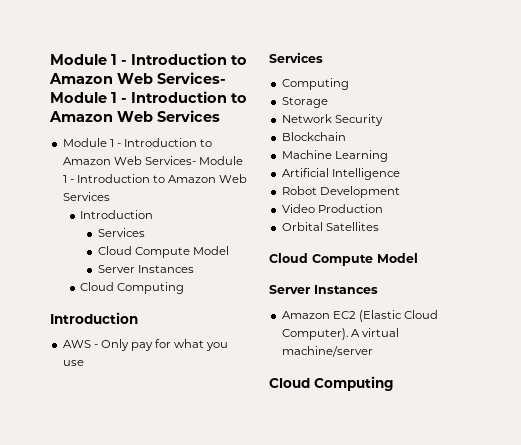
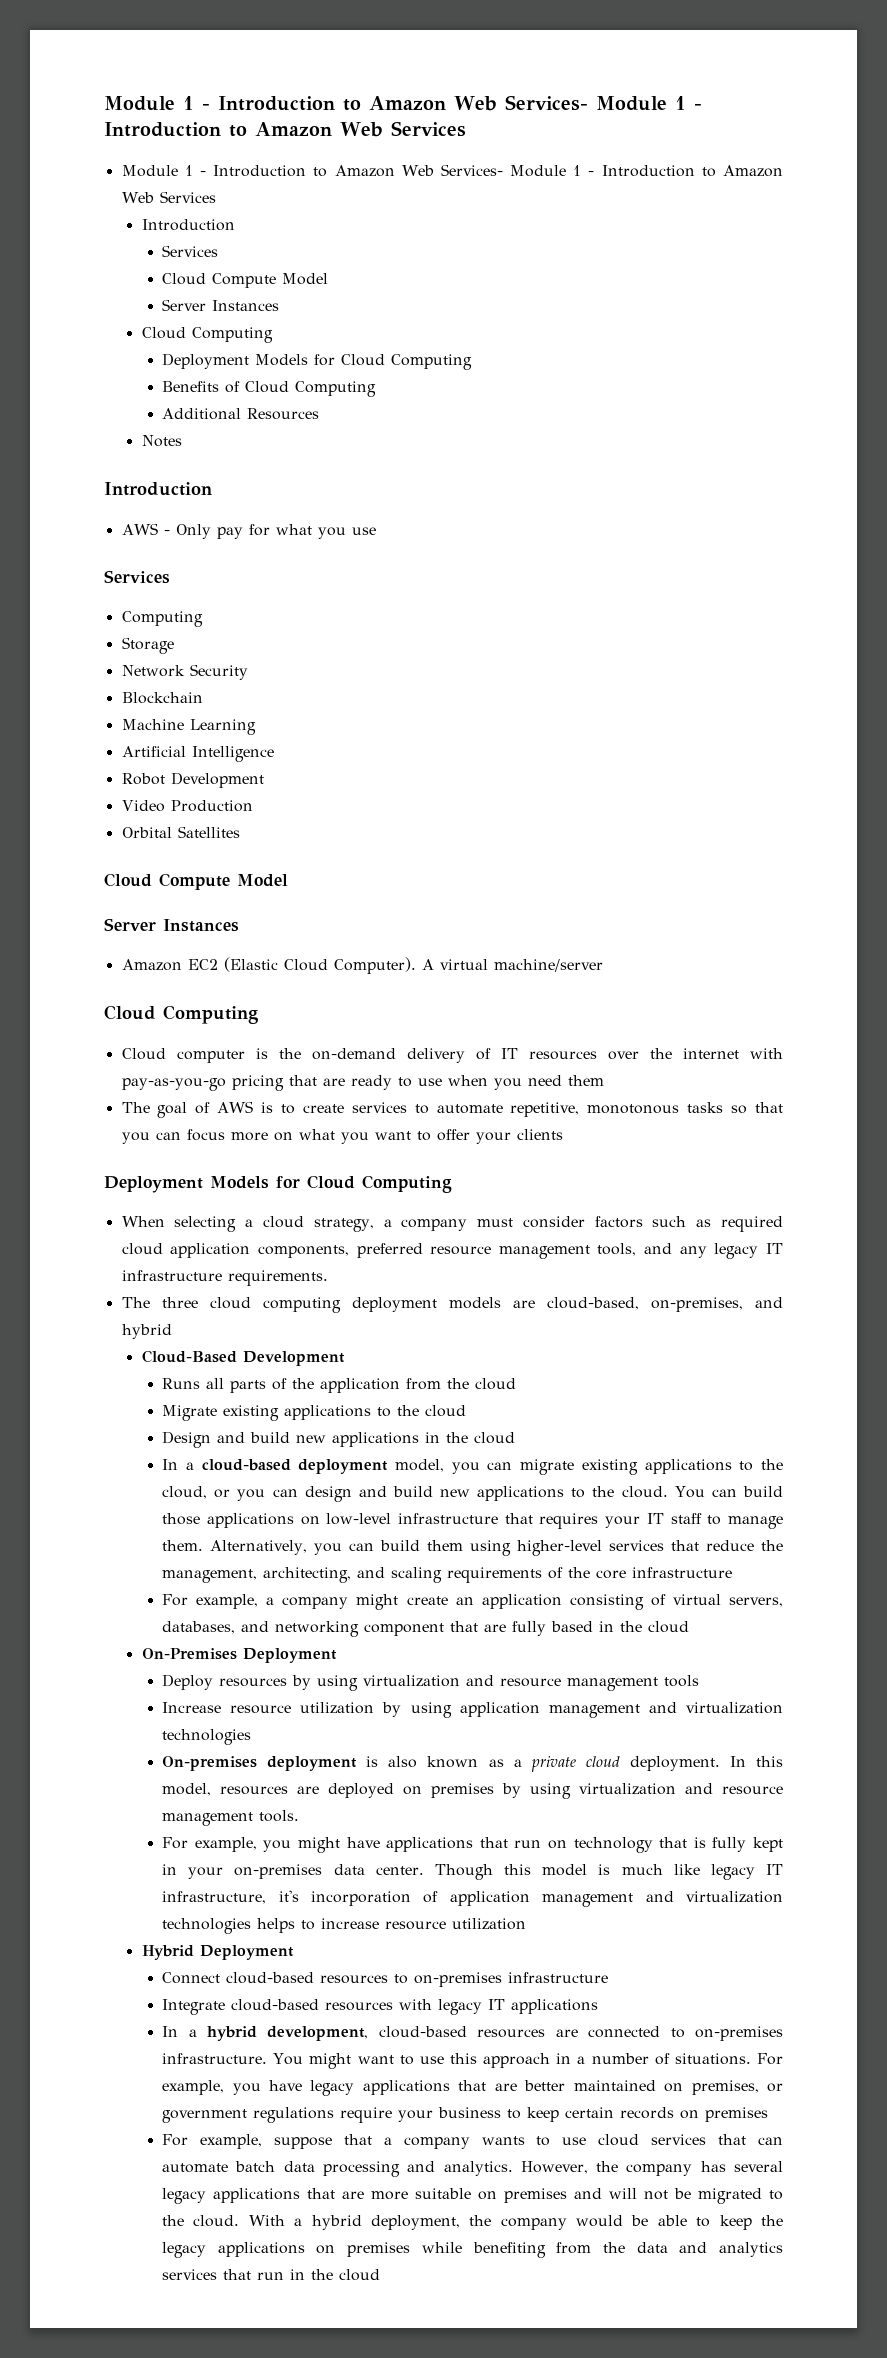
(185, 288) none -> [162,353,473,370] [162,381,377,397] [162,408,320,420] [141,435,182,447] // Deployment Models for Cloud Computing // Benefits of Cloud Computing // Additional Resources // Notes
(393, 383) none -> [121,1048,783,1063] [121,1075,604,1091] [121,1101,783,1118] [121,1129,563,1144] [104,1175,452,1193] [121,1216,784,1232] [121,1243,783,1259] [121,1270,328,1286] [121,1297,783,1313] [121,1324,172,1339] [141,1350,345,1366] [162,1378,517,1393] [162,1405,467,1421] [162,1431,516,1448] [162,1459,783,1475] [162,1486,783,1502] [162,1513,783,1529] [162,1540,784,1556] [162,1567,733,1583] [162,1594,783,1610] [162,1621,690,1637] [141,1648,337,1663] [162,1674,700,1691] [162,1702,784,1718] [162,1729,252,1745] [162,1756,783,1772] [162,1783,783,1799] [162,1810,300,1826] [162,1837,783,1853] [162,1864,784,1880] [162,1890,783,1907] [162,1918,527,1934] [141,1945,294,1960] [162,1972,609,1987] [162,1999,599,2015] [162,2026,783,2041] [162,2053,783,2069] [162,2080,784,2096] [162,2107,769,2123] [162,2134,783,2149] [162,2161,783,2177] [162,2188,783,2204] [162,2215,784,2230] [162,2242,783,2258] [162,2269,381,2281] // Cloud computer is the on-demand delivery of IT resources over the internet with pay-as-you-go pricing that are ready to use when you need them // The goal of AWS is to create services to automate repetitive, monotonous tasks so that you can focus more on what you want to offer your clients // Deployment Models for Cloud Computing // When selecting a cloud strategy, a company must consider factors such as required cloud application components, preferred resource management tools, and any legacy IT infrastructure requirements. // The three cloud computing deployment models are cloud-based, on-premises, and hybrid // Cloud-Based Development // Runs all parts of the application from the cloud // Migrate existing applications to the cloud // Design and build new applications in the cloud // In a cloud-based deployment model, you can migrate existing applications to the cloud, or you can design and build new applications to the cloud. You can build those applications on low-level infrastructure that requires your IT staff to manage them. Alternatively, you can build them using higher-level services that reduce the management, architecting, and scaling requirements of the core infrastructure // For example, a company might create an application consisting of virtual servers, databases, and networking component that are fully based in the cloud // On-Premises Deployment // Deploy resources by using virtualization and resource management tools // Increase resource utilization by using application management and virtualization technologies // On-premises deployment is also known as a private cloud deployment. In this model, resources are deployed on premises by using virtualization and resource management tools. // For example, you might have applications that run on technology that is fully kept in your on-premises data center. Though this model is much like legacy IT infrastructure, it's incorporation of application management and virtualization technologies helps to increase resource utilization // Hybrid Deployment // Connect cloud-based resources to on-premises infrastructure // Integrate cloud-based resources with legacy IT applications // In a hybrid development, cloud-based resources are connected to on-premises infrastructure. You might want to use this approach in a number of situations. For example, you have legacy applications that are better maintained on premises, or government regulations require your business to keep certain records on premises // For example, suppose that a company wants to use cloud services that can automate batch data processing and analytics. However, the company has several legacy applications that are more suitable on premises and will not be migrated to the cloud. With a hybrid deployment, the company would be able to keep the legacy applications on premises while benefiting from the data and analytics services that run in the cloud

